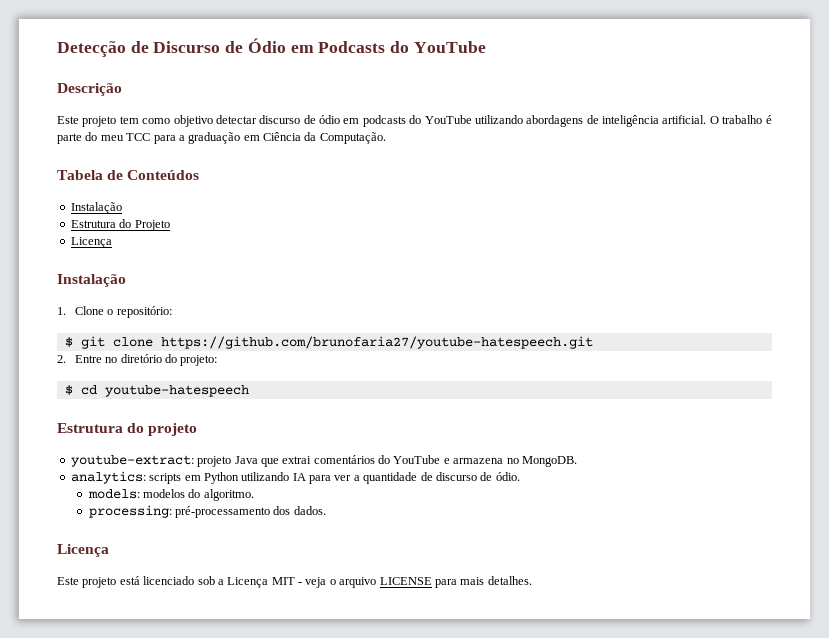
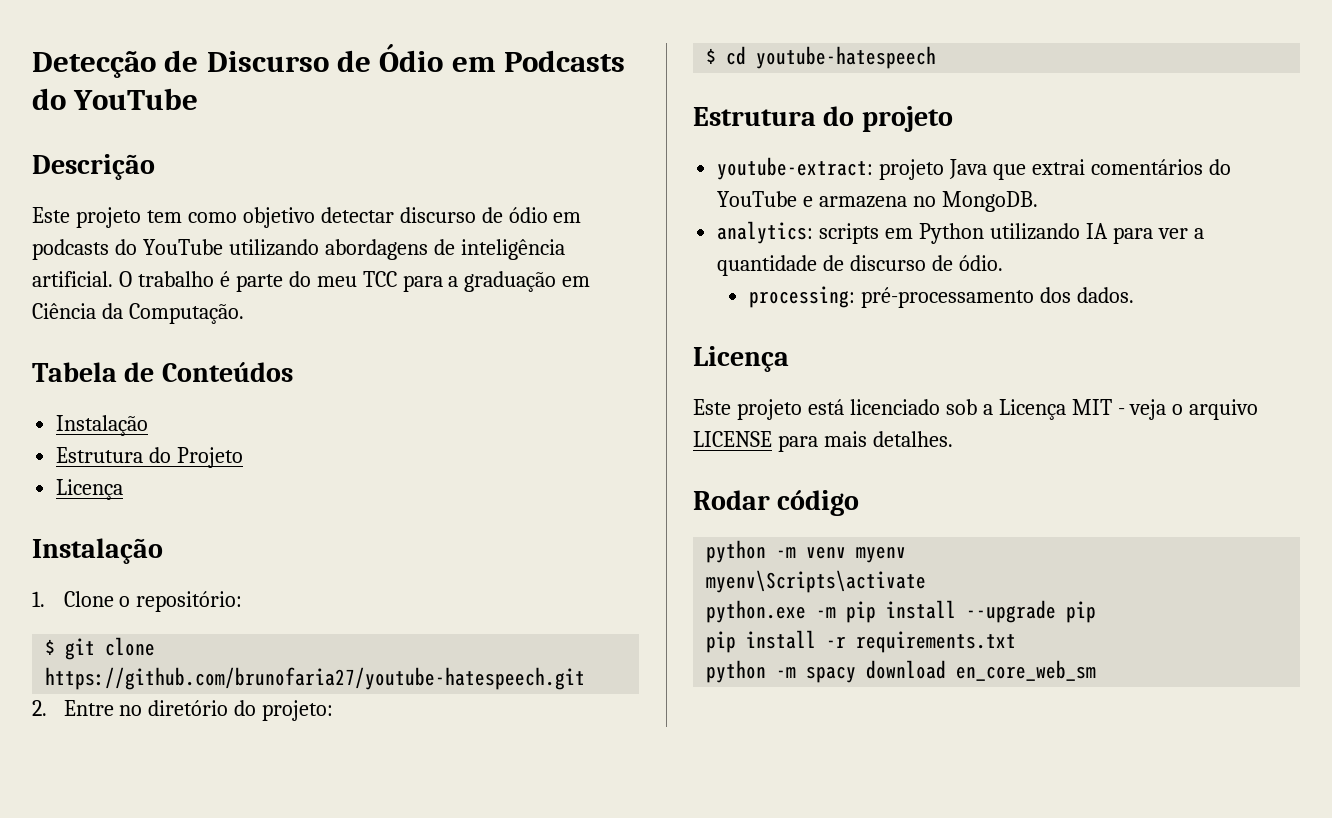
[87,489,254,501] // models: modelos do algoritmo. -> (1003, 263) none
(532, 580) none -> [693,490,860,516] [706,540,907,563] [706,570,927,593] [706,600,1097,623] [706,630,1017,653] [706,660,1097,683] // Rodar código // python -m venv myenv // myenv\Scripts\activate // python.exe -m pip install --upgrade pip // pip install -r requirements.txt // python -m spacy download en_core_web_sm

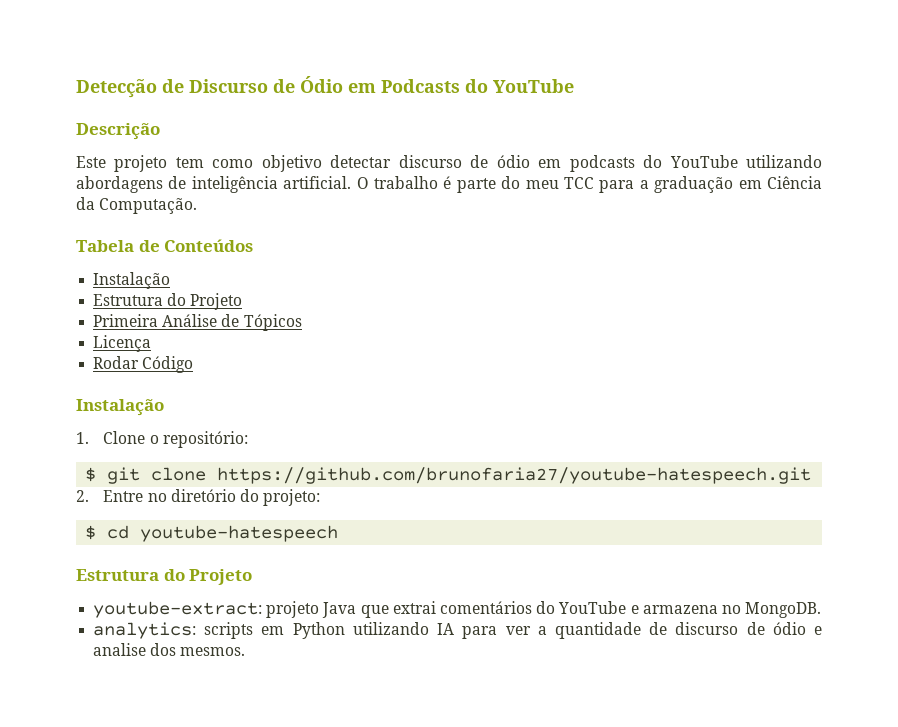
[56,479,124,500] // Licença -> [93,314,302,331] [93,335,152,352] [93,356,194,373] // Primeira Análise de Tópicos // Licença // Rodar Código
[861,106,953,132] projeto -> [189,569,253,585] Projeto
[958,255,1003,271] [748,286,1134,308] [693,346,789,372] [693,399,1259,420] [693,431,953,452] [693,490,860,516] [706,540,907,563] [706,570,927,593] [706,600,1097,623] [706,630,1017,653] [706,660,1097,683] ódio. // processing: pré-processamento dos dados. // Licença // Este projeto está licenciado sob a Licença MIT - veja o arquivo LICENSE para mais detalhes. // Rodar código // python -m venv myenv // myenv\Scripts\activate // python.exe -m pip install --upgrade pip // pip install -r requirements.txt // python -m spacy download en_core_web_sm -> [772,622,822,635] [93,643,246,656] ódio e analise dos mesmos.

